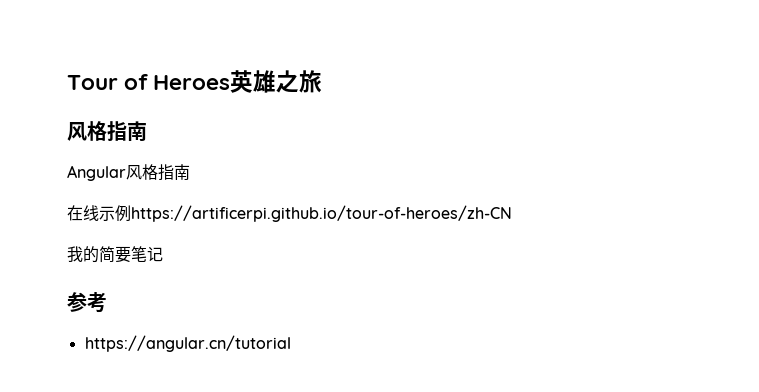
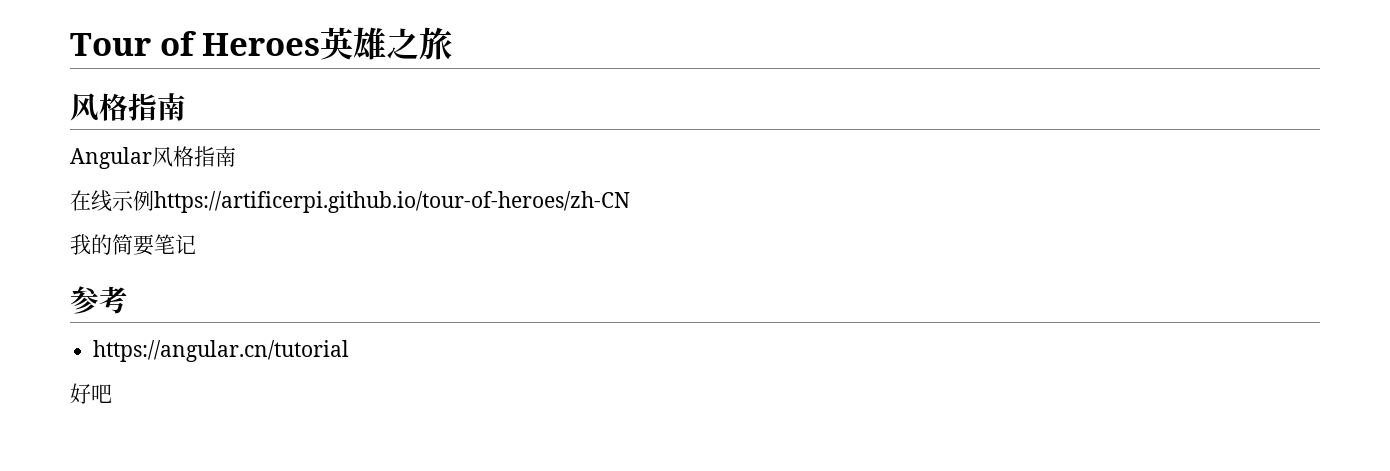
(291, 343) none -> [70,383,112,404] // 好吧

